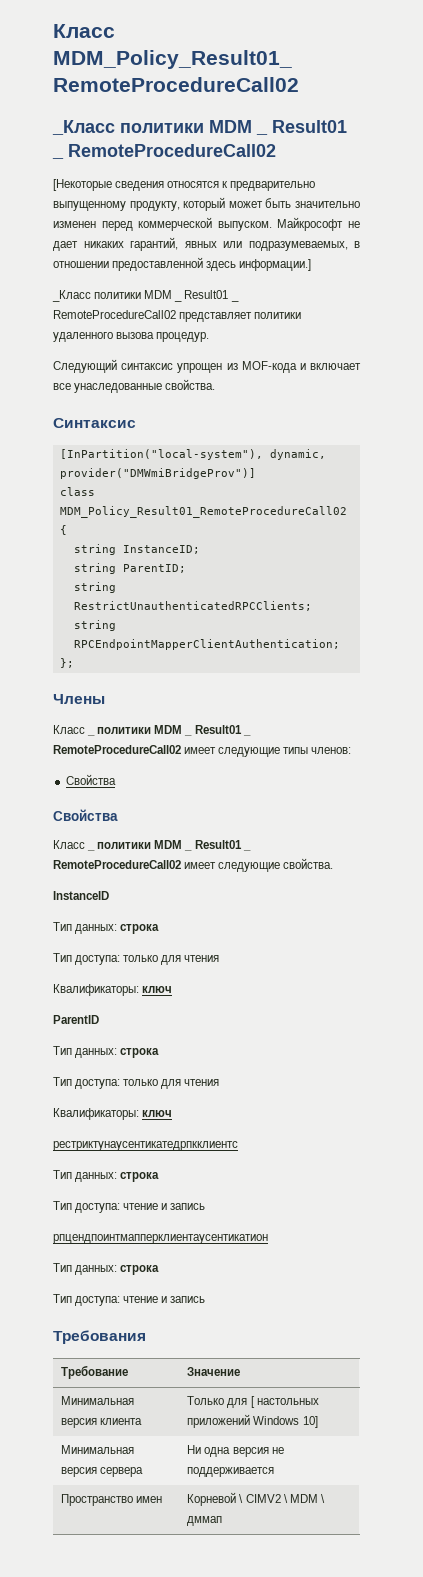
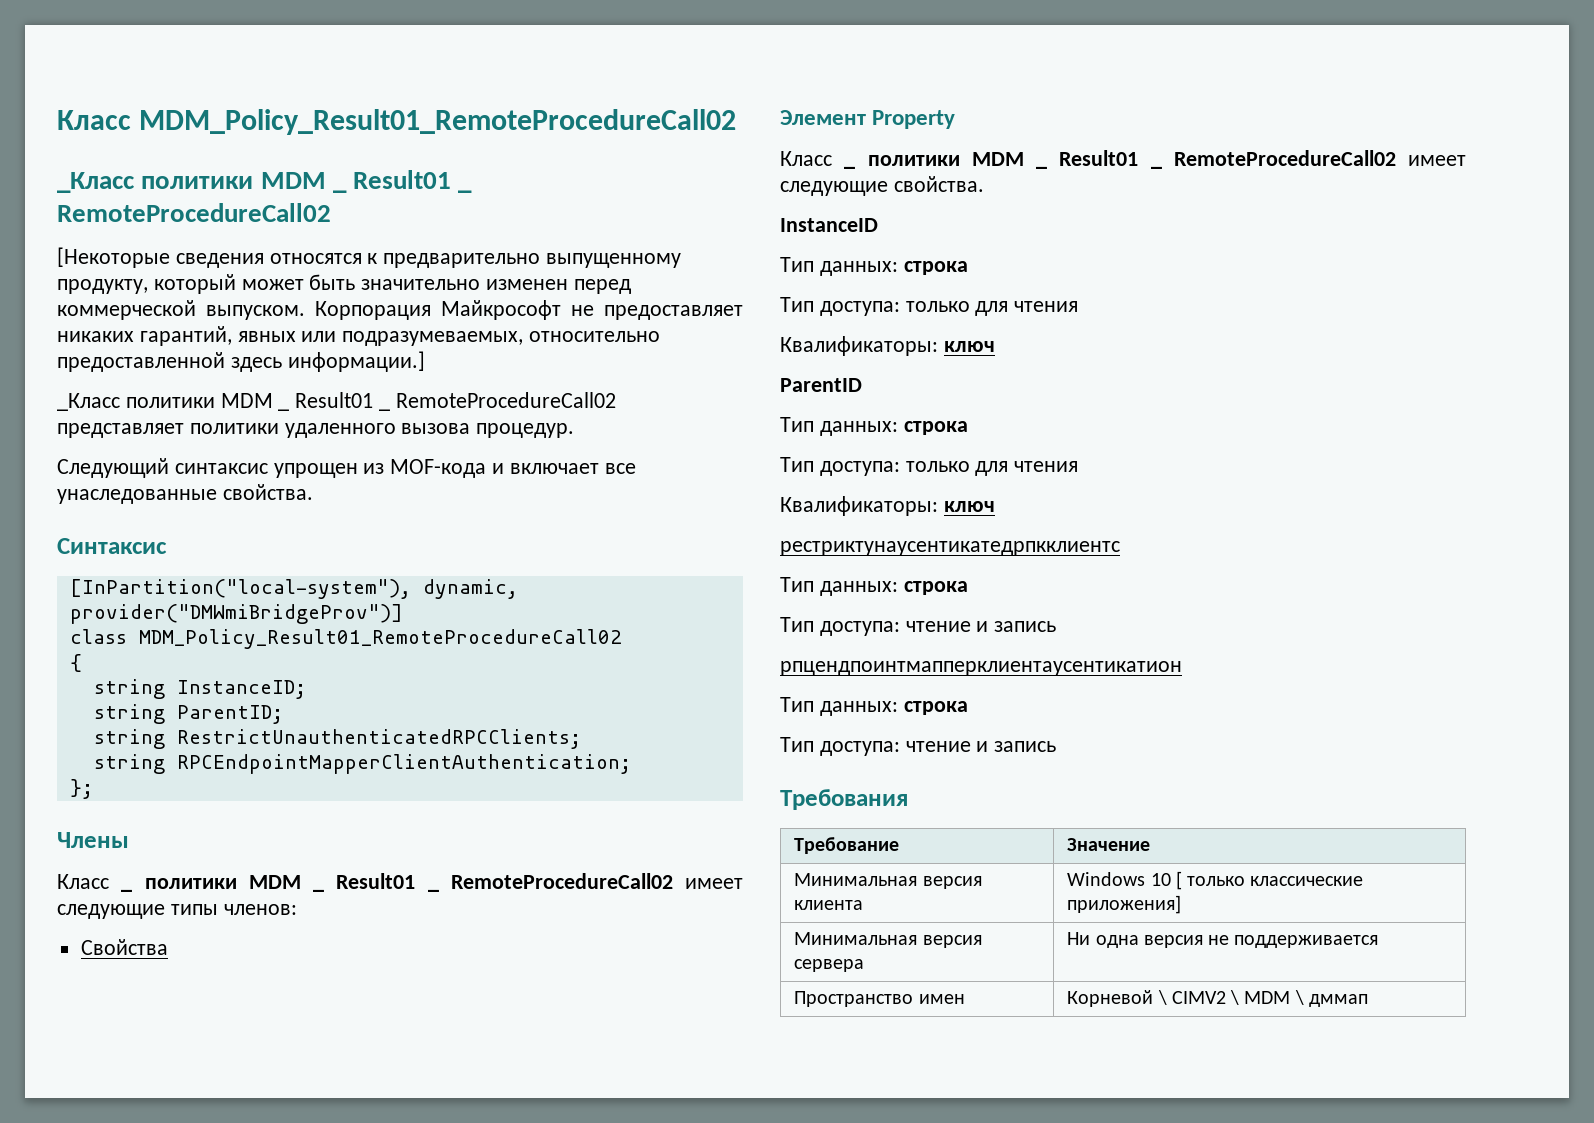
(272, 226) none -> [315,301,431,320] Корпорация
[53,241,78,251] дает -> [604,305,743,320] предоставляет
[354,241,360,248] [53,261,109,268] в отношении -> [529,331,661,342] относительно
[53,809,118,821] Свойства -> [780,110,956,129] Элемент Property
[187,1396,319,1408] [187,1414,318,1428] Только для [ настольных приложений Windows 10] -> [1067,871,1364,890] [1067,895,1182,914] Windows 10 [ только классические приложения]

